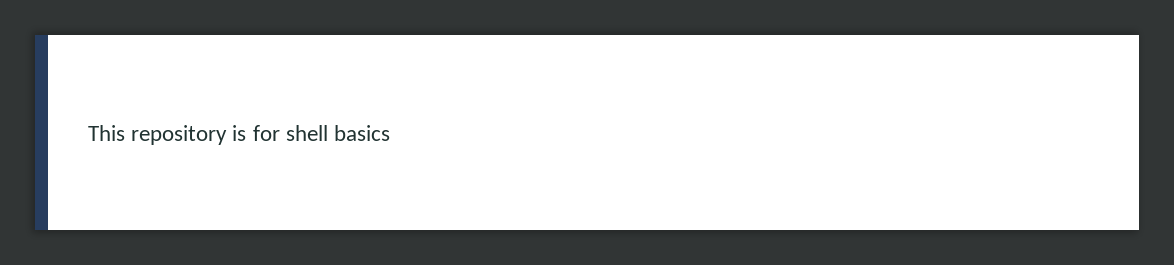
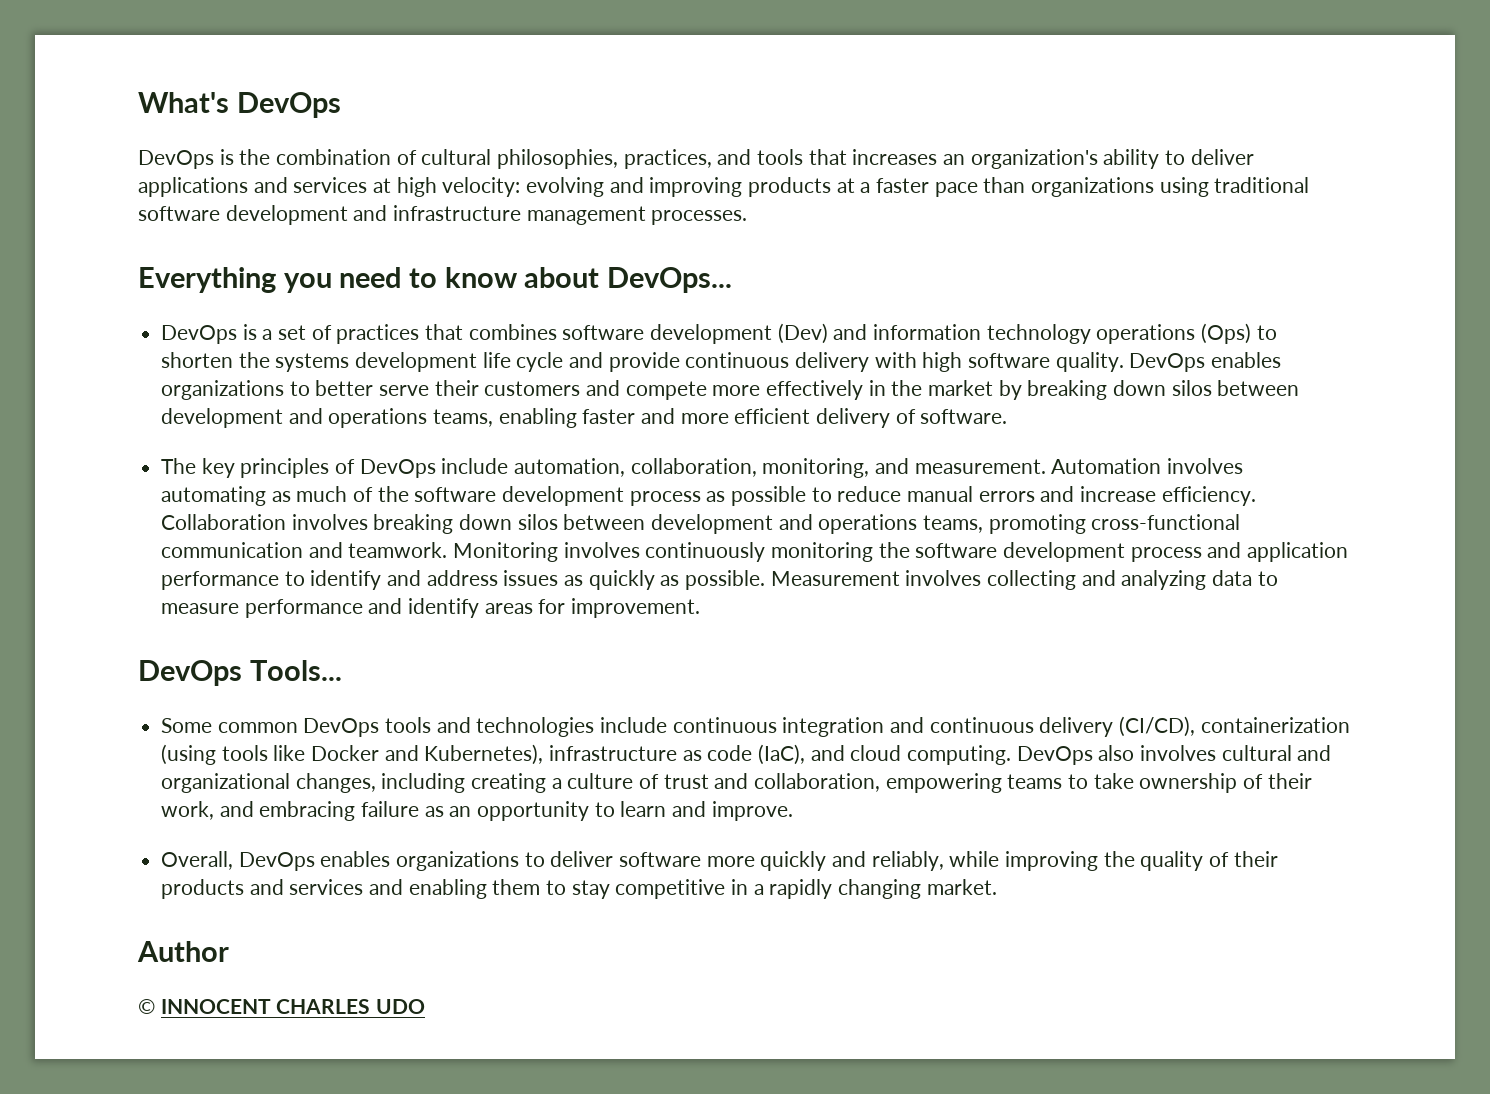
[88,125,391,145] This repository is for shell basics -> [138,92,341,118] [138,149,1254,169] [138,177,1310,197] [138,205,748,225] [138,267,733,293] [161,323,1277,344] [161,352,1282,372] [161,380,1300,400] [161,408,1008,428] [161,458,1244,478] [161,486,1256,506] [161,514,1241,534] [161,542,1349,562] [161,570,1278,590] [161,598,701,618] [138,660,342,686] [161,716,1350,737] [161,744,1332,765] [161,773,1312,793] [161,801,793,821] [161,851,1278,871] [161,879,997,899] [137,941,229,962] [138,999,426,1014] What's DevOps // DevOps is the combination of cultural philosophies, practices, and tools that increases an organization's ability to deliver applications and services at high velocity: evolving and improving products at a faster pace than organizations using traditional software development and infrastructure management processes. // Everything you need to know about DevOps... // DevOps is a set of practices that combines software development (Dev) and information technology operations (Ops) to shorten the systems development life cycle and provide continuous delivery with high software quality. DevOps enables organizations to better serve their customers and compete more effectively in the market by breaking down silos between development and operations teams, enabling faster and more efficient delivery of software. // The key principles of DevOps include automation, collaboration, monitoring, and measurement. Automation involves automating as much of the software development process as possible to reduce manual errors and increase efficiency. Collaboration involves breaking down silos between development and operations teams, promoting cross-functional communication and teamwork. Monitoring involves continuously monitoring the software development process and application performance to identify and address issues as quickly as possible. Measurement involves collecting and analyzing data to measure performance and identify areas for improvement. // DevOps Tools... // Some common DevOps tools and technologies include continuous integration and continuous delivery (CI/CD), containerization (using tools like Docker and Kubernetes), infrastructure as code (IaC), and cloud computing. DevOps also involves cultural and organizational changes, including creating a culture of trust and collaboration, empowering teams to take ownership of their work, and embracing failure as an opportunity to learn and improve. // Overall, DevOps enables organizations to deliver software more quickly and reliably, while improving the quality of their products and services and enabling them to stay competitive in a rapidly changing market. // Author // © INNOCENT CHARLES UDO

